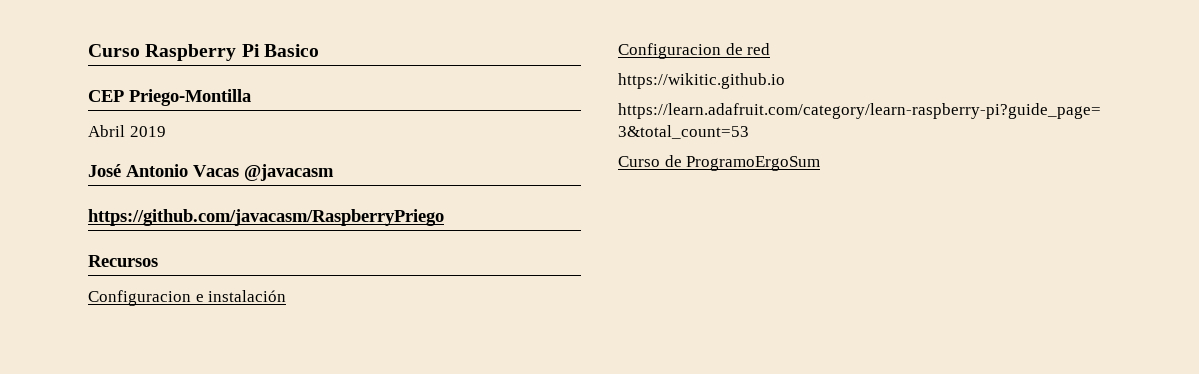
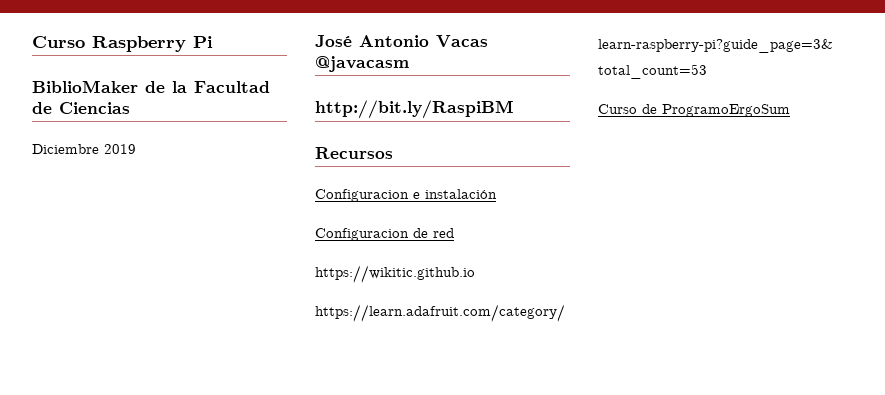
[263,44,319,57] [88,89,251,106] [88,125,125,137] Basico // CEP Priego-Montilla // Abril -> [32,80,270,93] [32,102,130,114] [32,144,99,154] // BiblioMaker de la Facultad de Ciencias // Diciembre
[88,209,444,226] https://github.com/javacasm/RaspberryPriego -> [315,100,514,119] http://bit.ly/RaspiBM

